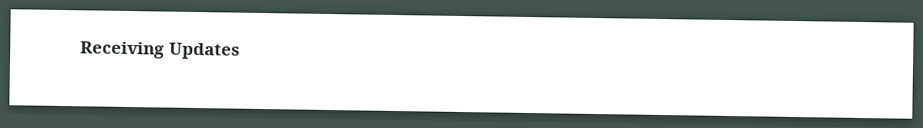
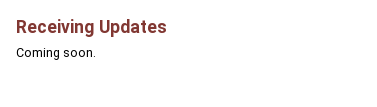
(240, 51) none -> [16,48,97,60] // Coming soon.

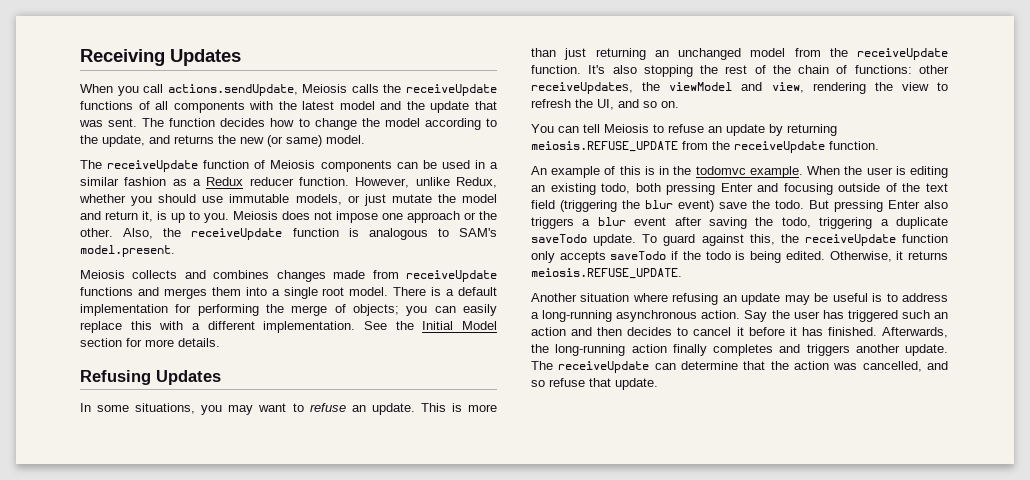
[16,48,97,60] Coming soon. -> [80,84,497,96] [80,101,497,113] [79,118,497,130] [80,135,365,147] [80,160,499,172] [80,177,497,188] [79,194,498,206] [80,211,497,223] [80,228,497,240] [80,245,175,257] [80,270,497,282] [80,287,498,299] [80,304,497,316] [80,321,498,333] [80,338,220,347] [80,370,221,385] [80,403,497,415] [531,48,948,60] [531,65,949,77] [531,82,948,94] [531,99,679,110] [531,124,837,136] [531,141,879,153] [531,166,948,178] [531,183,948,195] [531,200,948,212] [531,217,948,229] [531,234,948,246] [531,251,948,263] [531,268,682,279] [531,293,948,305] [531,310,949,322] [531,327,948,338] [531,344,948,356] [531,361,948,373] [531,378,658,390] When you call actions.sendUpdate, Meiosis calls the receiveUpdate functions of all components with the latest model and the update that was sent. The function decides how to change the model according to the update, and returns the new (or same) model. // The receiveUpdate function of Meiosis components can be used in a similar fashion as a Redux reducer function. However, unlike Redux, whether you should use immutable models, or just mutate the model and return it, is up to you. Meiosis does not impose one approach or the other. Also, the receiveUpdate function is analogous to SAM's model.present. // Meiosis collects and combines changes made from receiveUpdate functions and merges them into a single root model. There is a default implementation for performing the merge of objects; you can easily replace this with a different implementation. See the Initial Model section for more details. // Refusing Updates // In some situations, you may want to refuse an update. This is more than just returning an unchanged model from the receiveUpdate function. It's also stopping the rest of the chain of functions: other receiveUpdates, the viewModel and view, rendering the view to refresh the UI, and so on. // You can tell Meiosis to refuse an update by returning meiosis.REFUSE_UPDATE from the receiveUpdate function. // An example of this is in the todomvc example. When the user is editing an existing todo, both pressing Enter and focusing outside of the text field (triggering the blur event) save the todo. But pressing Enter also triggers a blur event after saving the todo, triggering a duplicate saveTodo update. To guard against this, the receiveUpdate function only accepts saveTodo if the todo is being edited. Otherwise, it returns meiosis.REFUSE_UPDATE. // Another situation where refusing an update may be useful is to address a long-running asynchronous action. Say the user has triggered such an action and then decides to cancel it before it has finished. Afterwards, the long-running action finally completes and triggers another update. The receiveUpdate can determine that the action was cancelled, and so refuse that update.

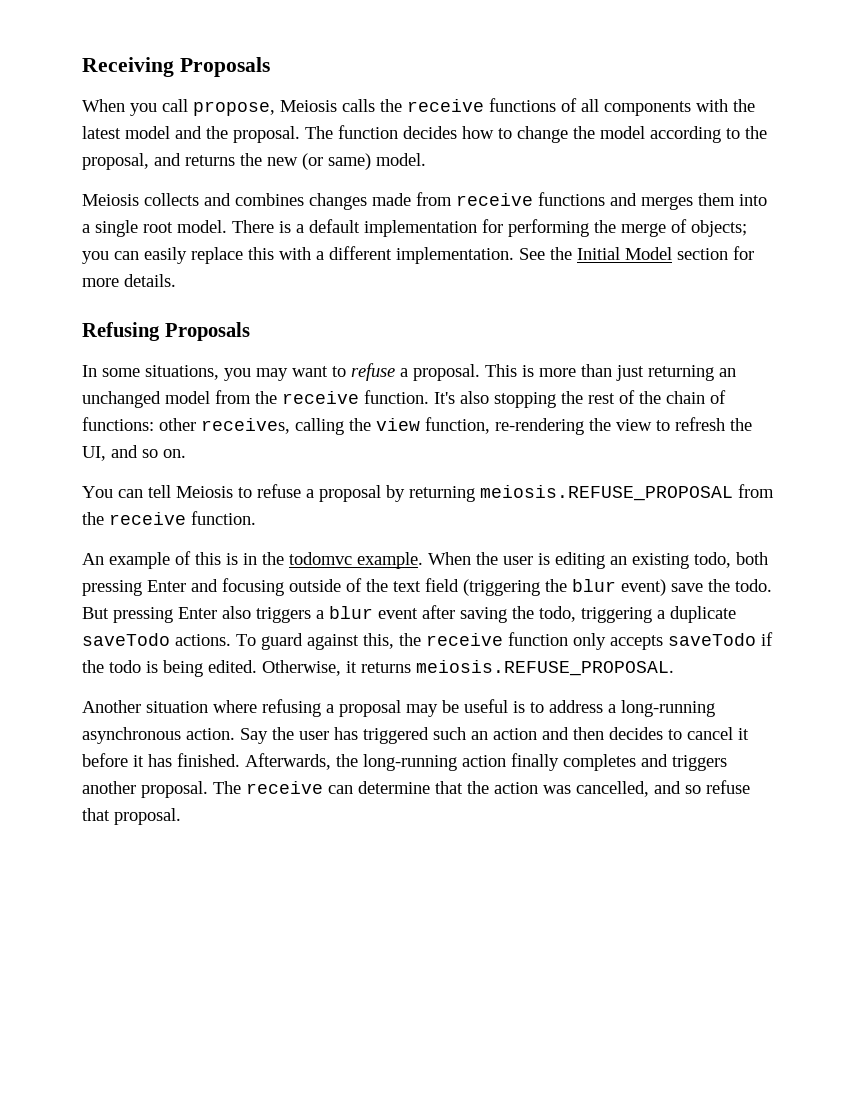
[170,49,241,66] Updates -> [179,57,270,77] Proposals
[167,84,298,96] actions.sendUpdate, -> [193,101,275,116] propose,
[406,84,497,96] receiveUpdate -> [407,99,484,112] receive
[430,101,497,113] [79,118,138,127] update that was sent. -> [233,126,300,143] proposal.
[102,135,145,147] update, -> [82,153,149,170] proposal,
[80,160,499,172] [80,177,497,188] [79,194,498,206] [80,211,497,223] [80,228,497,240] [80,245,175,257] // The receiveUpdate function of Meiosis components can be used in a similar fashion as a Redux reducer function. However, unlike Redux, whether you should use immutable models, or just mutate the model and return it, is up to you. Meiosis does not impose one approach or the other. Also, the receiveUpdate function is analogous to SAM's model.present. -> (426, 159) none
[406,270,497,282] receiveUpdate -> [456,193,533,206] receive
[156,370,221,385] Updates -> [164,322,250,341] Proposals
[351,403,415,415] an update. -> [400,364,480,381] a proposal.
[857,48,948,60] receiveUpdate -> [282,391,359,404] receive
[531,82,866,94] receiveUpdates, the viewModel and view, rendering -> [201,417,584,435] receives, calling the view function, re-rendering
[708,124,765,136] an update -> [306,485,381,502] a proposal
[531,141,825,153] meiosis.REFUSE_UPDATE from the receiveUpdate -> [480,484,774,501] [82,512,186,525] meiosis.REFUSE_PROPOSAL from the receive
[593,234,637,246] update. -> [175,634,231,646] actions.
[804,234,896,246] receiveUpdate -> [426,633,503,646] receive
[531,268,682,279] meiosis.REFUSE_UPDATE. -> [416,660,674,676] meiosis.REFUSE_PROPOSAL.
[722,293,781,305] an update -> [326,700,401,717] a proposal
[905,344,948,356] [531,361,650,373] update. The receiveUpdate -> [141,781,323,798] proposal. The receive
[615,378,658,390] update. -> [114,808,181,825] proposal.

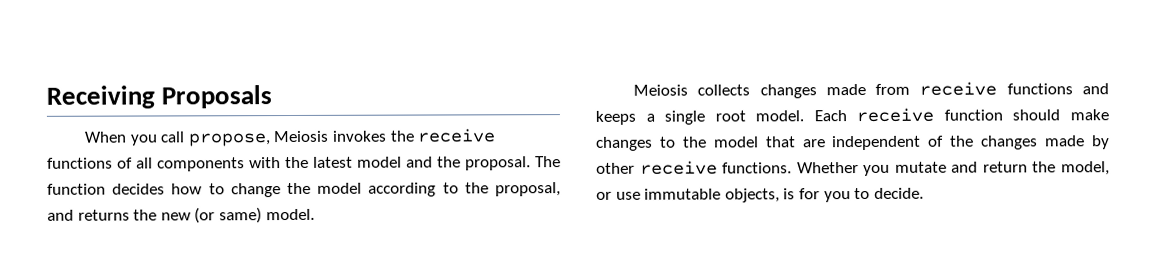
[342,99,375,112] calls -> [331,130,387,142] invokes
[204,193,304,206] and combines -> (751, 90) none
[641,193,767,210] merges them into -> [595,110,636,125] keeps
[232,219,747,237] [82,246,754,264] [82,274,176,287] [82,322,250,341] [82,363,736,381] [82,390,726,408] [82,417,752,435] [82,445,186,461] [82,484,774,502] [82,511,256,525] [82,551,768,569] [82,578,772,596] [82,605,736,623] [82,632,773,650] [82,660,674,677] [82,699,715,717] [82,727,749,744] [82,753,727,771] [82,780,750,798] [82,808,181,825] There is a default implementation for performing the merge of objects; you can easily replace this with a different implementation. See the Initial Model section for more details. // Refusing Proposals // In some situations, you may want to refuse a proposal. This is more than just returning an unchanged model from the receive function. It's also stopping the rest of the chain of functions: other receives, calling the view function, re-rendering the view to refresh the UI, and so on. // You can tell Meiosis to refuse a proposal by returning meiosis.REFUSE_PROPOSAL from the receive function. // An example of this is in the todomvc example. When the user is editing an existing todo, both pressing Enter and focusing outside of the text field (triggering the blur event) save the todo. But pressing Enter also triggers a blur event after saving the todo, triggering a duplicate saveTodo actions. To guard against this, the receive function only accepts saveTodo if the todo is being edited. Otherwise, it returns meiosis.REFUSE_PROPOSAL. // Another situation where refusing a proposal may be useful is to address a long-running asynchronous action. Say the user has triggered such an action and then decides to cancel it before it has finished. Afterwards, the long-running action finally completes and triggers another proposal. The receive can determine that the action was cancelled, and so refuse that proposal. -> [813,107,1109,123] [596,135,1110,151] [596,160,1110,177] [596,187,924,203] Each receive function should make changes to the model that are independent of the changes made by other receive functions. Whether you mutate and return the model, or use immutable objects, is for you to decide.

